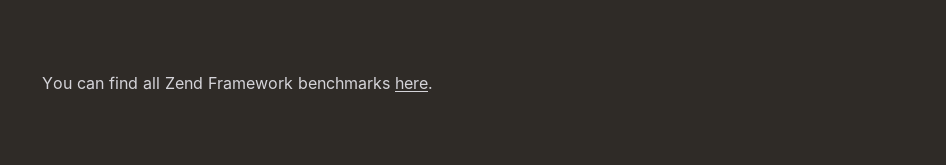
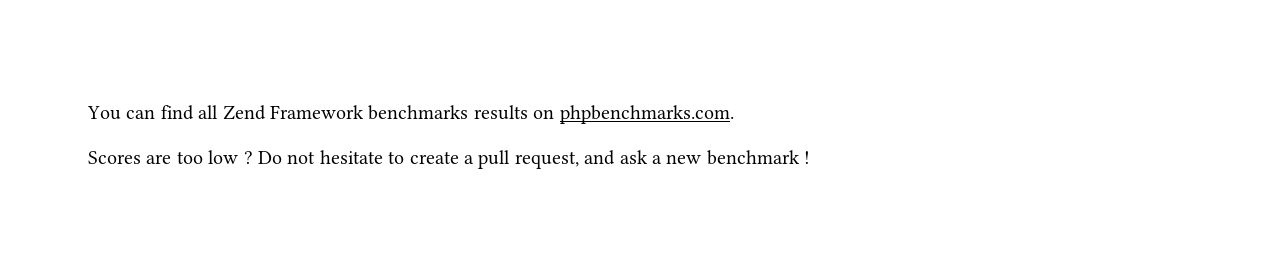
[395,77,433,89] here. -> [473,105,734,124] [88,150,811,169] results on phpbenchmarks.com. // Scores are too low ? Do not hesitate to create a pull request, and ask a new benchmark !

